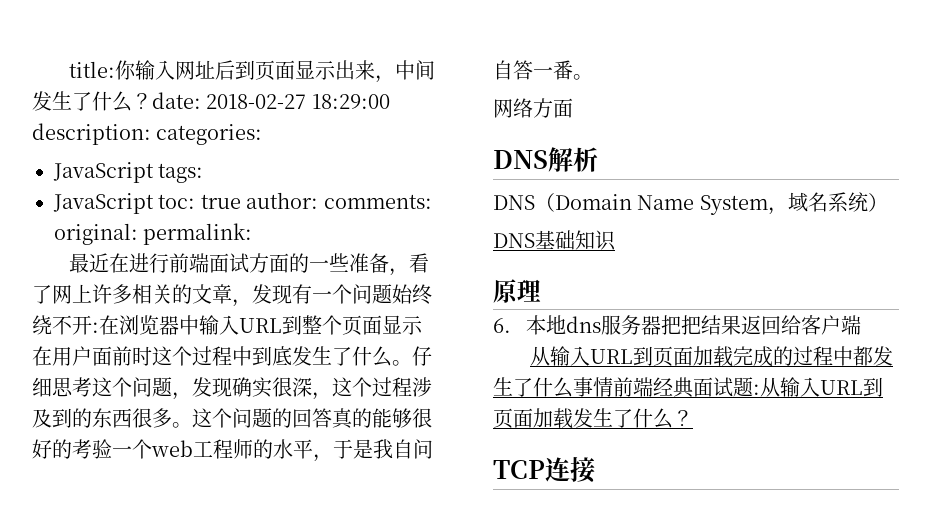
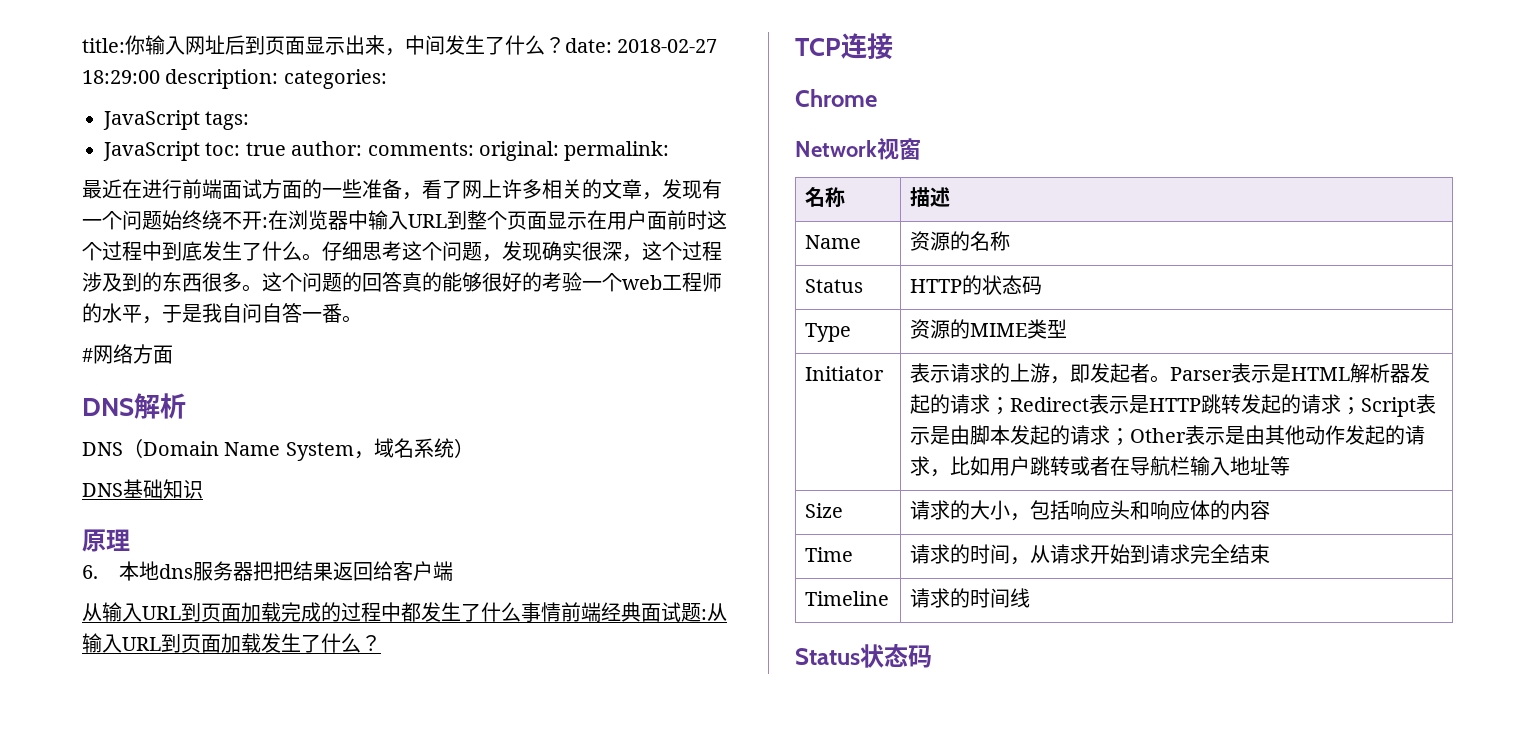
(593, 77) none -> [82,348,93,362] #
(595, 470) none -> [795,89,877,107] [795,138,921,160] [805,187,846,208] [910,187,951,207] [805,235,862,249] [910,231,1011,251] [805,279,864,293] [910,275,1043,295] [805,323,852,342] [910,319,1068,339] [805,366,885,381] [910,363,1431,384] [910,394,1437,417] [910,425,1426,446] [910,456,1291,477] [805,503,844,518] [910,500,1271,521] [805,547,854,562] [910,544,1271,565] [805,591,890,606] [910,588,1031,608] [795,644,932,668] // Chrome // Network视窗 // 名称 | 描述 // Name | 资源的名称 // Status | HTTP的状态码 // Type | 资源的MIME类型 // Initiator | 表示请求的上游，即发起者。Parser表示是HTML解析器发起的请求；Redirect表示是HTTP跳转发起的请求；Script表示是由脚本发起的请求；Other表示是由其他动作发起的请求，比如用户跳转或者在导航栏输入地址等 // Size | 请求的大小，包括响应头和响应体的内容 // Time | 请求的时间，从请求开始到请求完全结束 // Timeline | 请求的时间线 // Status状态码

